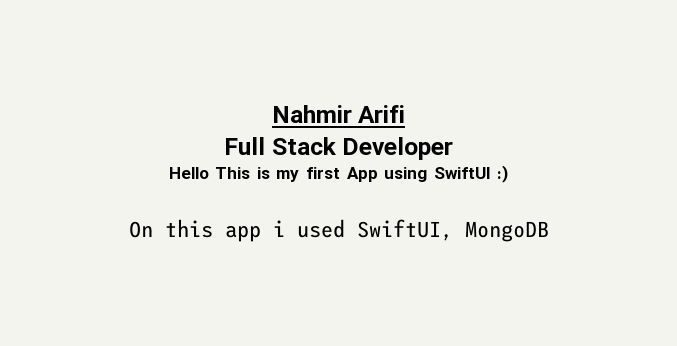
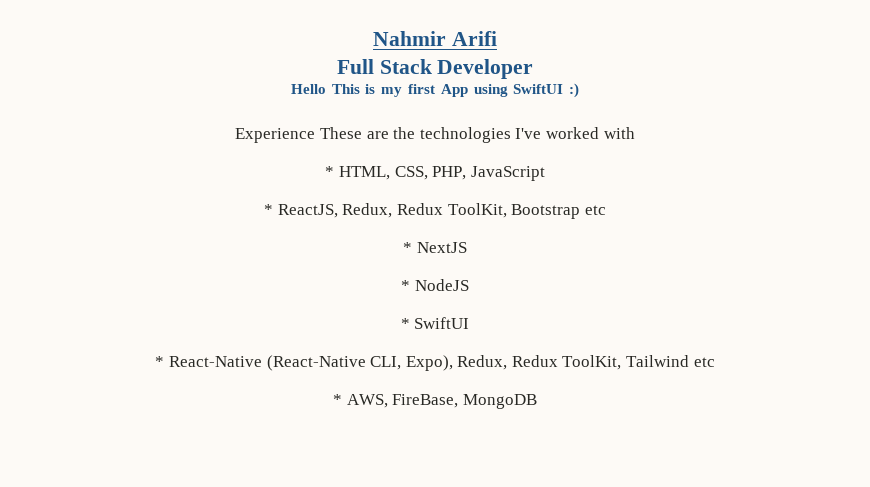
[128,219,453,242] On this app i used SwiftUI, -> [235,127,635,143] [325,166,545,181] [264,203,606,219] [403,242,467,253] [401,279,469,291] [400,317,470,329] [155,355,715,371] [333,394,459,408] Experience These are the technologies I've worked with // * HTML, CSS, PHP, JavaScript // * ReactJS, Redux, Redux ToolKit, Bootstrap etc // * NextJS // * NodeJS // * SwiftUI // * React-Native (React-Native CLI, Expo), Redux, Redux ToolKit, Tailwind etc // * AWS, FireBase,

